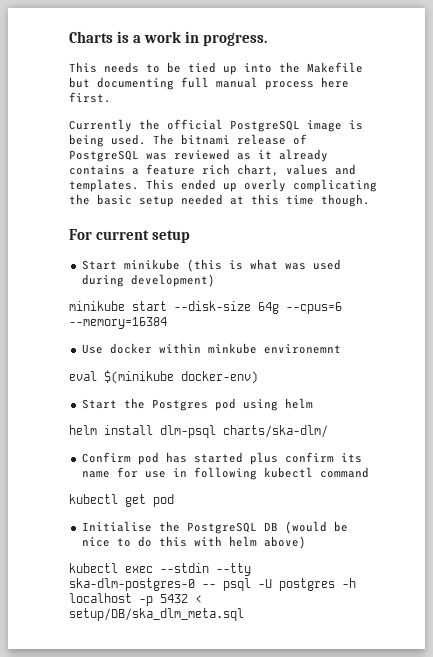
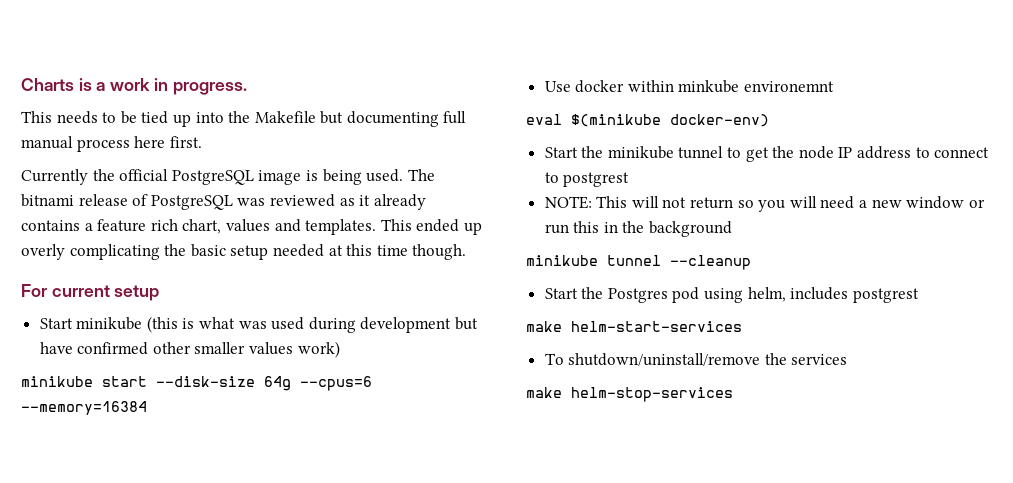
[130,274,215,287] development) -> [360,317,479,333] [39,341,340,358] development but have confirmed other smaller values work)
(258, 377) none -> [544,146,990,162] [544,172,630,187] [544,196,985,212] [544,221,733,237] [526,255,751,270] // Start the minikube tunnel to get the node IP address to connect to postgrest // NOTE: This will not return so you will need a new window or run this in the background // minikube tunnel --cleanup
[284,398,313,409] [69,425,328,438] [81,452,362,465] [81,467,369,480] [69,494,174,507] [81,521,348,534] [81,536,306,549] [69,563,251,576] [69,578,356,591] [69,593,202,606] [69,608,244,621] helm // helm install dlm-psql charts/ska-dlm/ // Confirm pod has started plus confirm its name for use in following kubectl command // kubectl get pod // Initialise the PostgreSQL DB (would be nice to do this with helm above) // kubectl exec --stdin --tty ska-dlm-postgres-0 -- psql -U postgres -h localhost -p 5432 < setup/DB/ska_dlm_meta.sql -> [747,287,919,303] [526,321,742,332] [544,353,848,366] [526,387,733,402] helm, includes postgrest // make helm-start-services // To shutdown/uninstall/remove the services // make helm-stop-services

